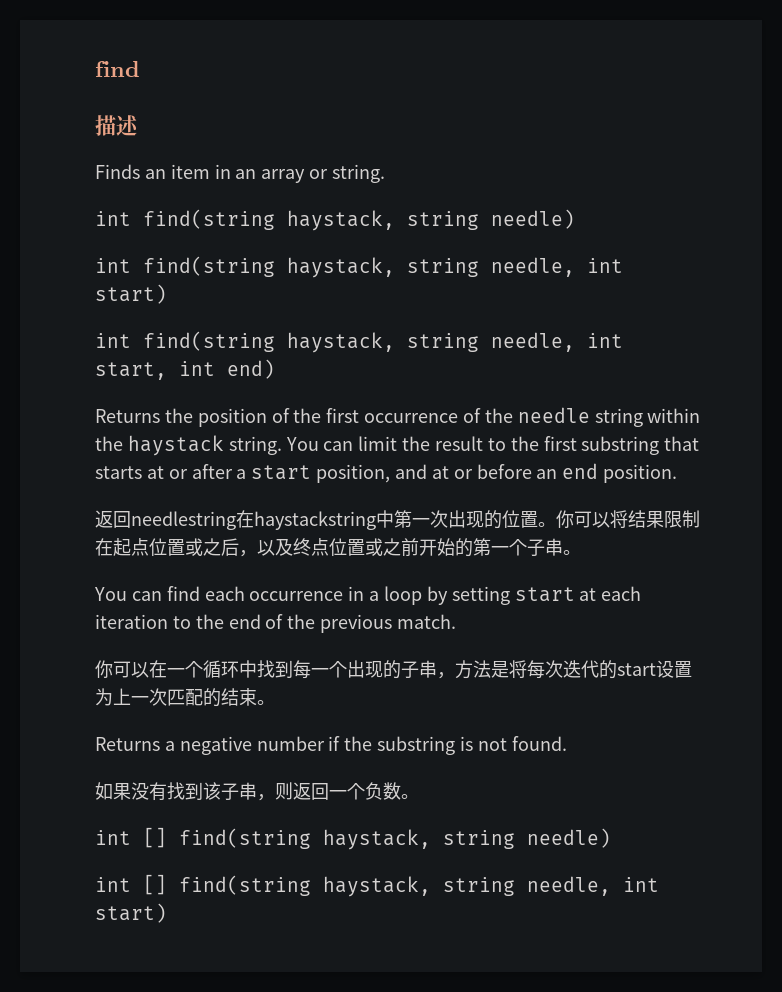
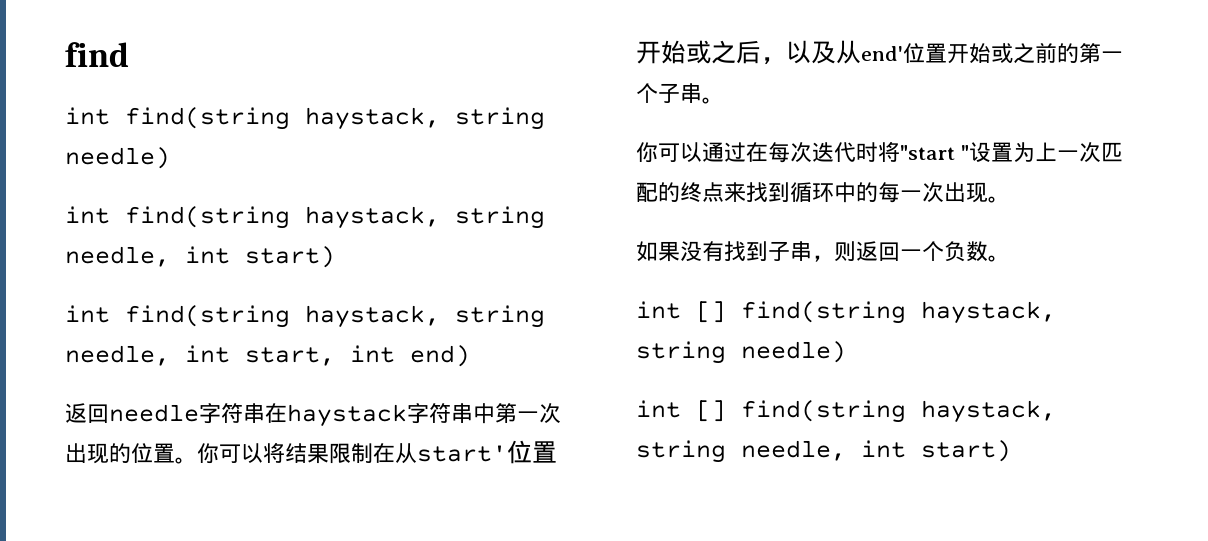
[95,61,140,77] [95,115,139,136] [95,164,386,183] find // 描述 // Finds an item in an array or string. -> [65,42,129,67] find
[95,407,701,427] [95,435,700,456] [95,463,678,483] [95,510,376,530] Returns the position of the first occurrence of the needle string within the haystack string. You can limit the result to the first substring that starts at or after a start position, and at or before an end position. // 返回needlestring在haystackstring -> [65,403,473,427] 返回needle字符串在haystack字符串
[113,538,581,557] [94,586,642,605] [95,614,457,633] [95,660,656,679] 起点位置或之后，以及终点位置或之前开始的第一个子串。 // You can find each occurrence in a loop by setting start at each iteration to the end of the previous match. // 你可以在一个循环中找到每一个出现的子串，方法是将每次迭代的start -> [395,440,557,464] [636,40,1123,65] [636,83,724,104] [636,141,969,163] 从start'位置开始或之后，以及从end'位置开始或之前的第一个子串。 // 你可以通过在每次迭代时将"start "
[221,688,275,706] [95,736,567,755] 结束。 // Returns a negative number if the substring is not found. -> [680,182,1010,203] 终点来找到循环中的每一次出现。
[203,782,221,800] 该 -> (768, 251) none

